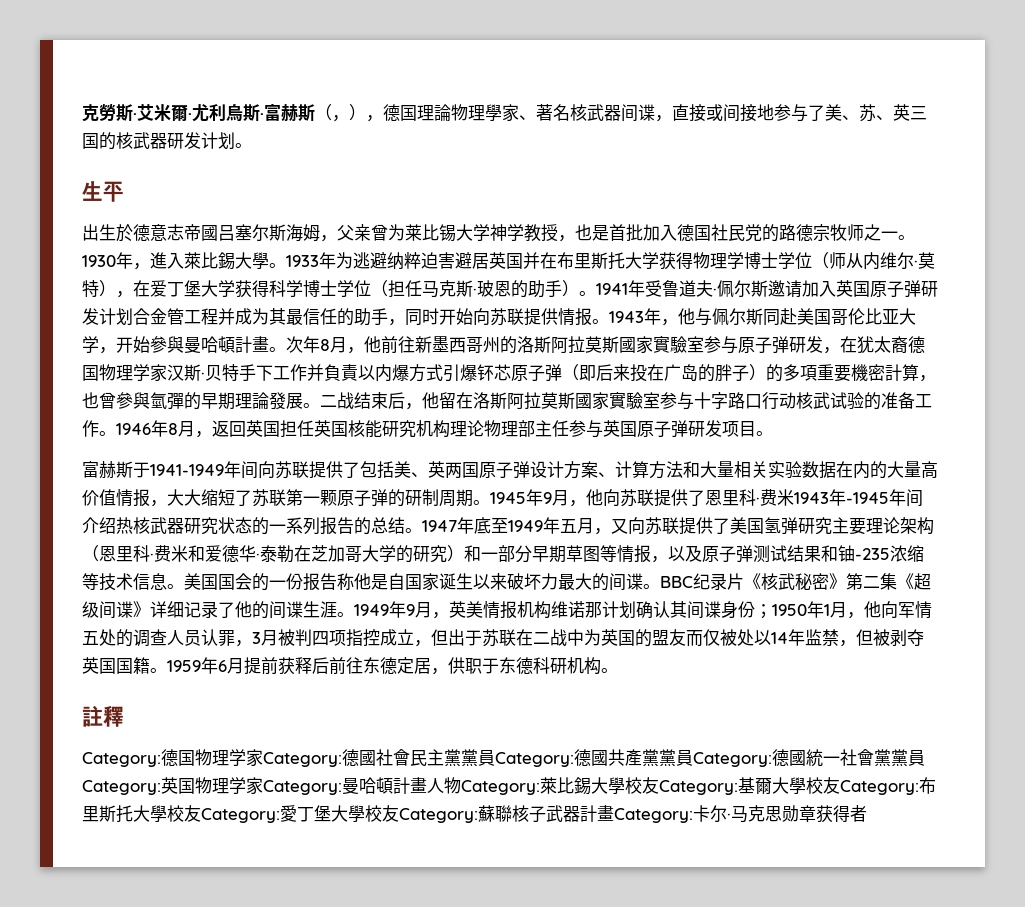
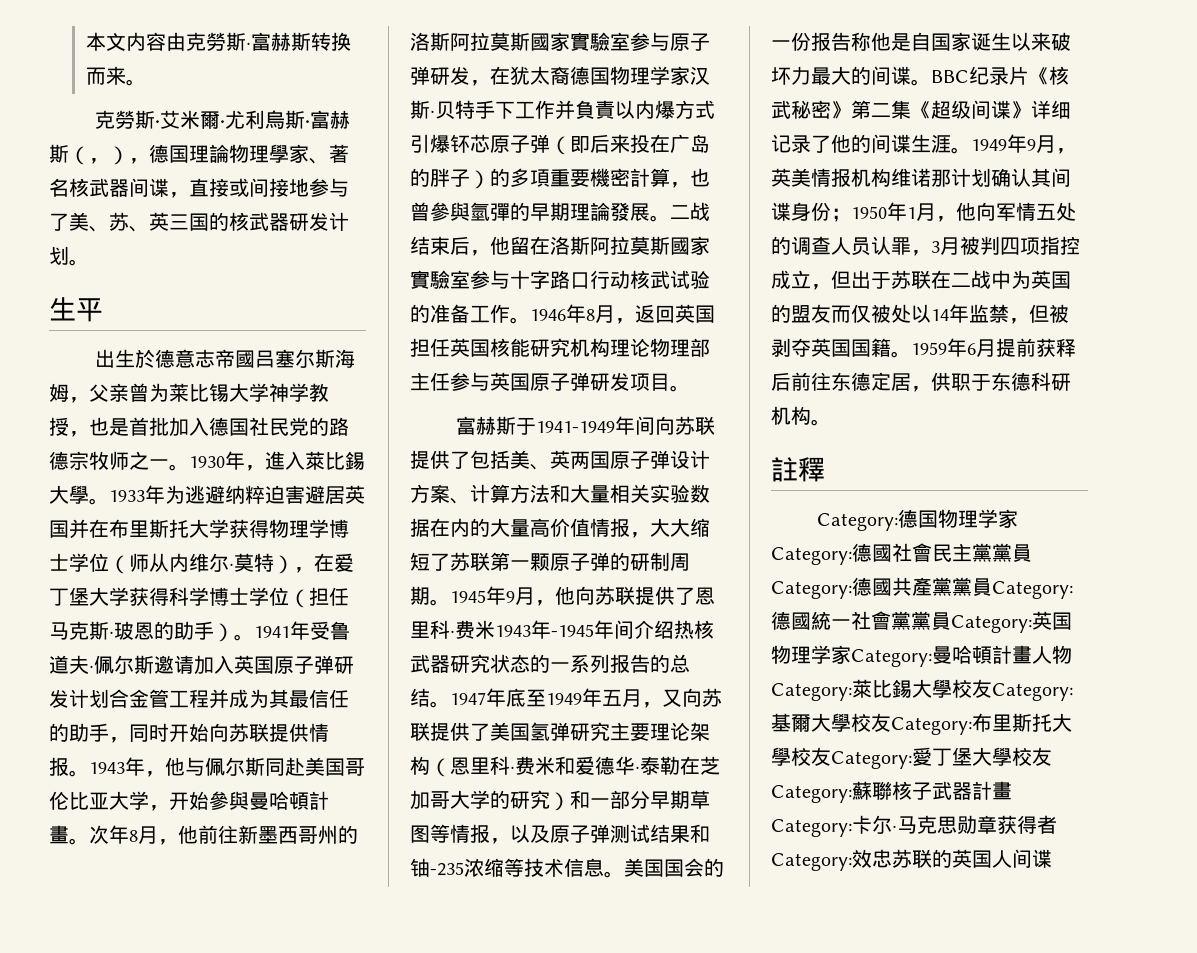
(82, 113) none -> [86,32,352,51] [86,66,147,86] 本文内容由克勞斯·富赫斯转换而来。 //
(867, 813) none -> [771,849,1052,871] Category:效忠苏联的英国人间谍

